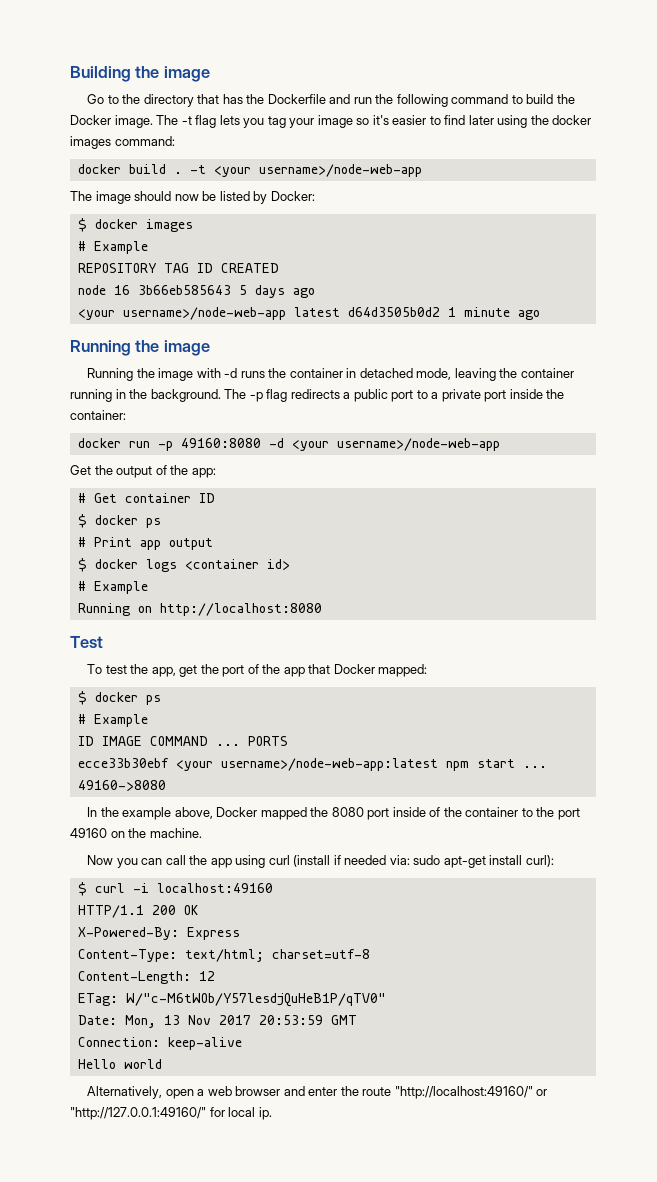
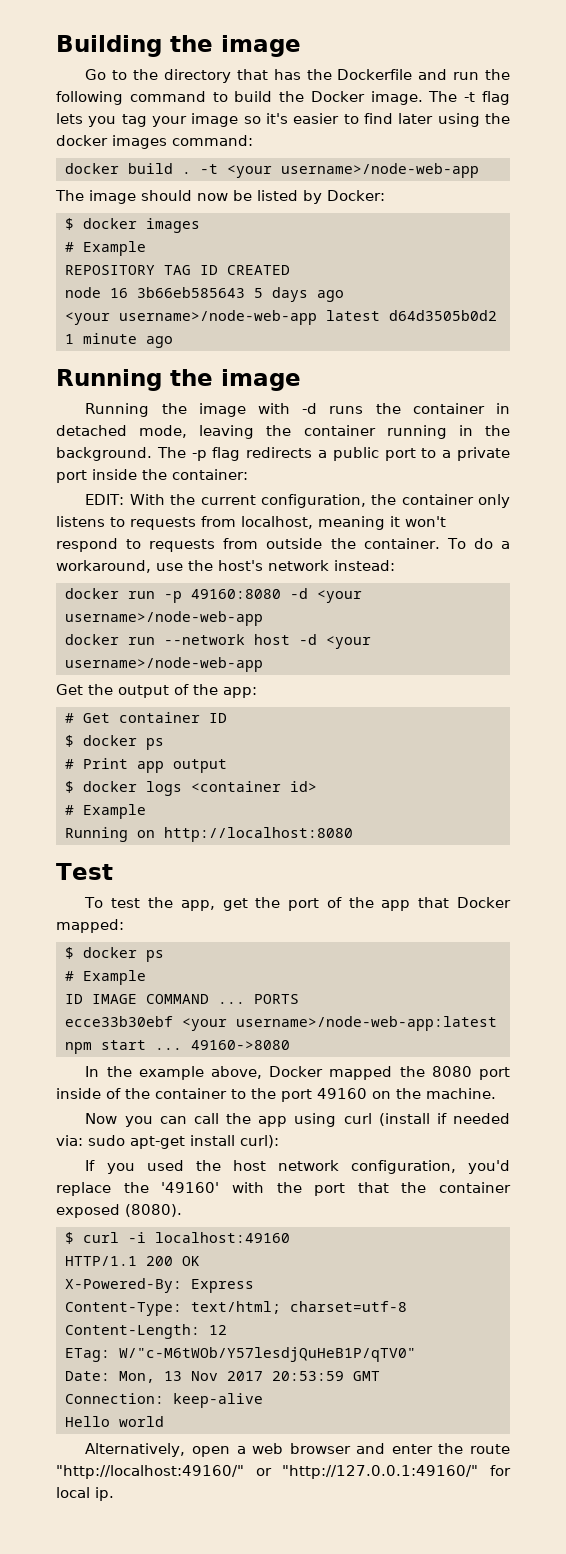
(126, 415) none -> [85,494,510,508] [56,516,446,530] [56,538,510,552] [56,560,395,573] // EDIT: With the current configuration, the container only listens to requests from localhost, meaning it won't respond to requests from outside the container. To do a workaround, use the host's network instead:
(500, 444) none -> [64,634,371,649] [64,657,263,672] // docker run --network host -d <your username>/node-web-app
(554, 861) none -> [85,1160,510,1174] [56,1182,511,1196] [56,1204,182,1218] // If you used the host network configuration, you'd replace the '49160' with the port that the container exposed (8080).

